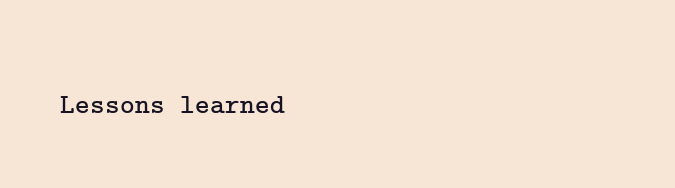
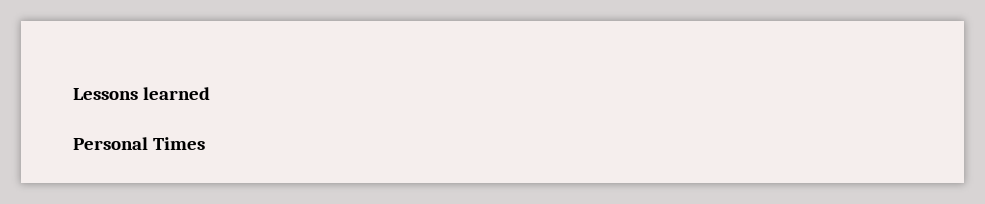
(285, 105) none -> [73,137,206,150] // Personal Times

